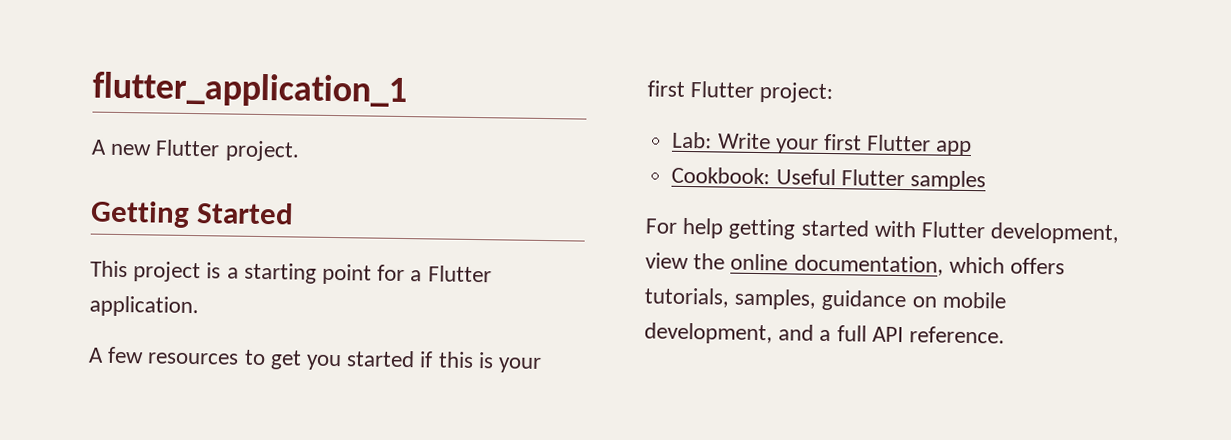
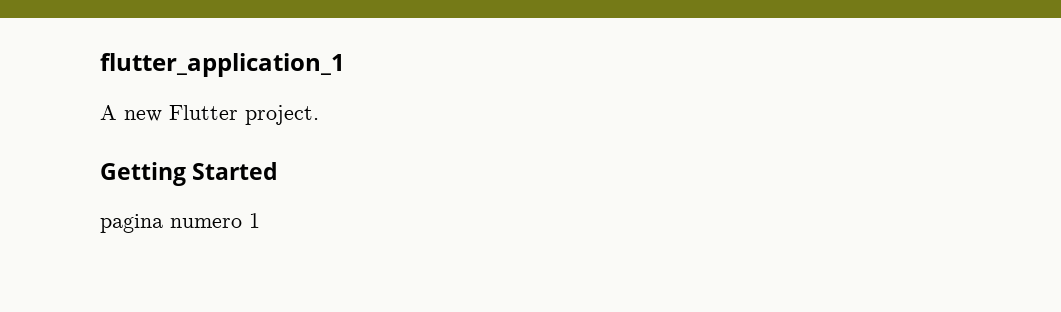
[90,260,492,285] [89,295,199,318] [88,346,543,373] [647,80,834,104] [672,131,973,157] [671,166,986,192] [645,217,1120,245] [645,252,1066,276] [644,287,1007,312] [644,322,1006,345] This project is a starting point for a Flutter application. // A few resources to get you started if this is your first Flutter project: // Lab: Write your first Flutter app // Cookbook: Useful Flutter samples // For help getting started with Flutter development, view the online documentation, which offers tutorials, samples, guidance on mobile development, and a full API reference. -> [100,213,260,233] pagina numero 1

